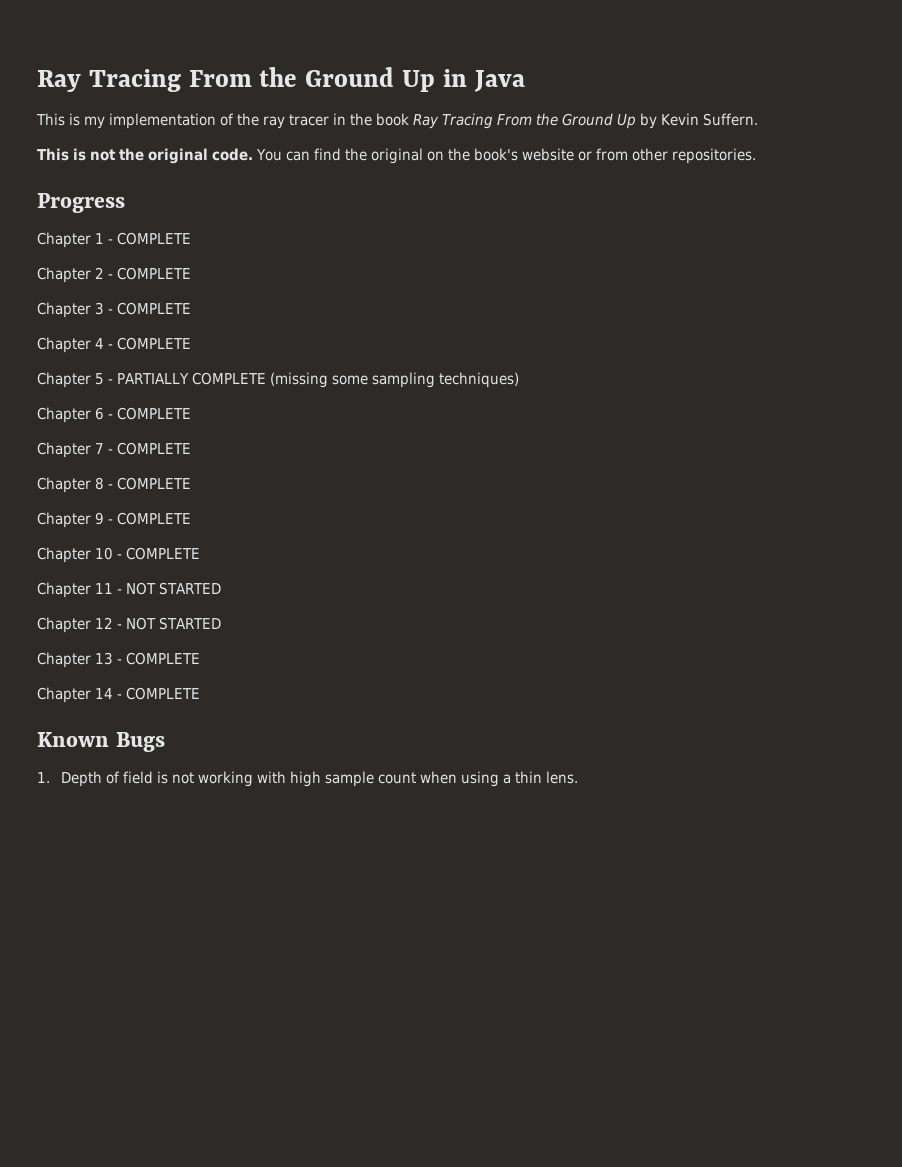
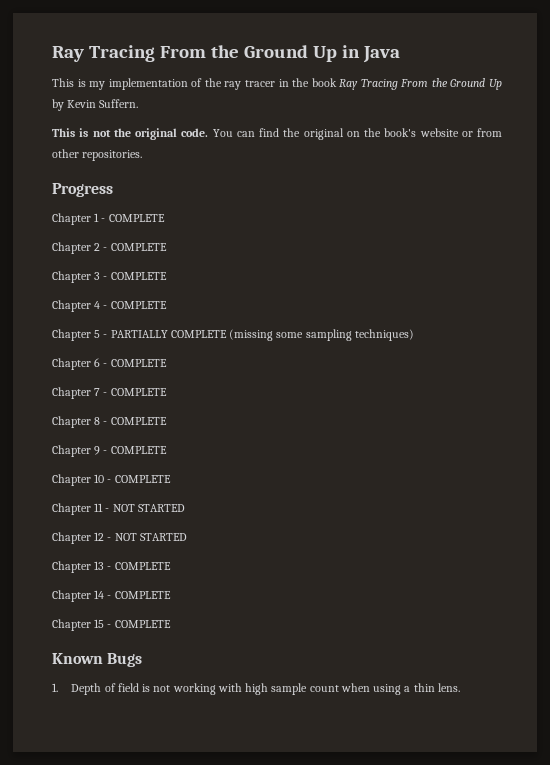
(200, 693) none -> [52,619,171,631] // Chapter 15 - COMPLETE

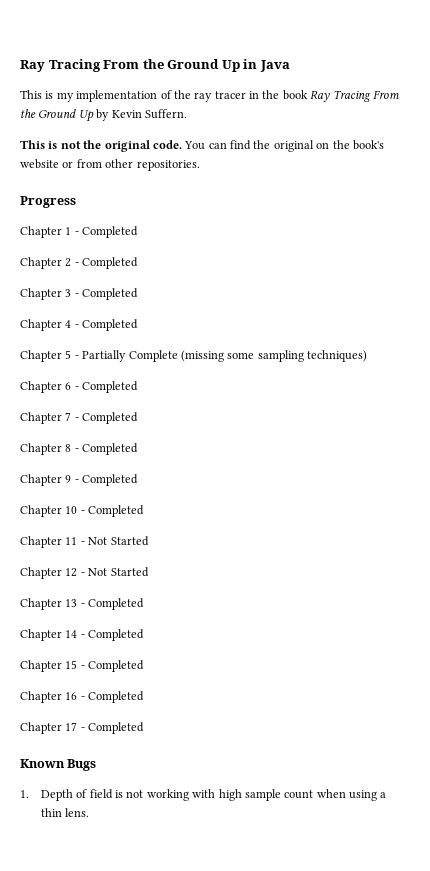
[108,214,165,222] COMPLETE -> [82,226,139,238] Completed
[110,243,167,251] COMPLETE -> [82,257,139,269] Completed
[110,272,167,280] COMPLETE -> [82,288,139,300] Completed
[110,301,167,309] COMPLETE -> [82,319,139,331] Completed
[110,330,227,338] PARTIALLY COMPLETE -> [82,350,178,362] Partially Complete
[110,359,167,367] COMPLETE -> [82,381,139,393] Completed
[110,388,167,396] COMPLETE -> [82,412,139,424] Completed
[110,417,167,425] COMPLETE -> [82,443,139,455] Completed
[110,446,167,454] COMPLETE -> [82,474,139,486] Completed
[114,475,171,483] COMPLETE -> [88,505,145,517] Completed
[112,504,185,512] NOT STARTED -> [88,536,149,546] Not Started
[114,533,187,541] NOT STARTED -> [88,567,149,577] Not Started
[114,562,171,570] COMPLETE -> [88,598,145,610] Completed
[114,591,171,599] COMPLETE -> [88,629,145,641] Completed
[114,620,171,628] COMPLETE -> [88,660,145,672] [20,691,145,703] [20,722,145,734] Completed // Chapter 16 - Completed // Chapter 17 - Completed

